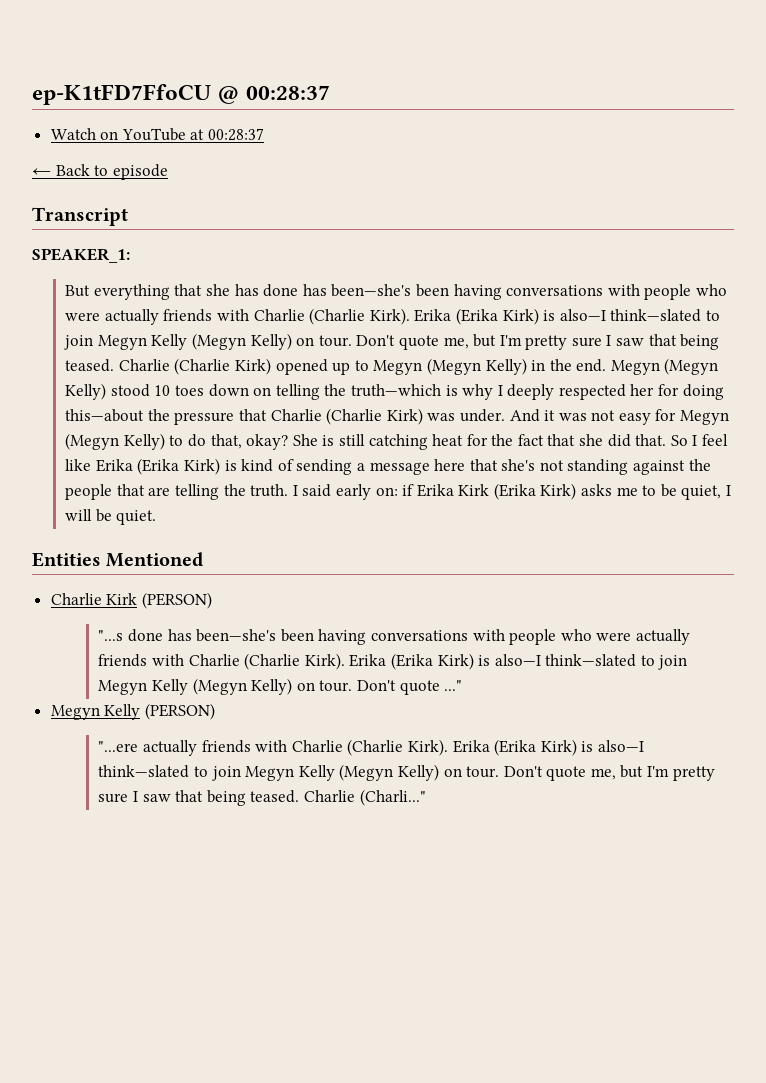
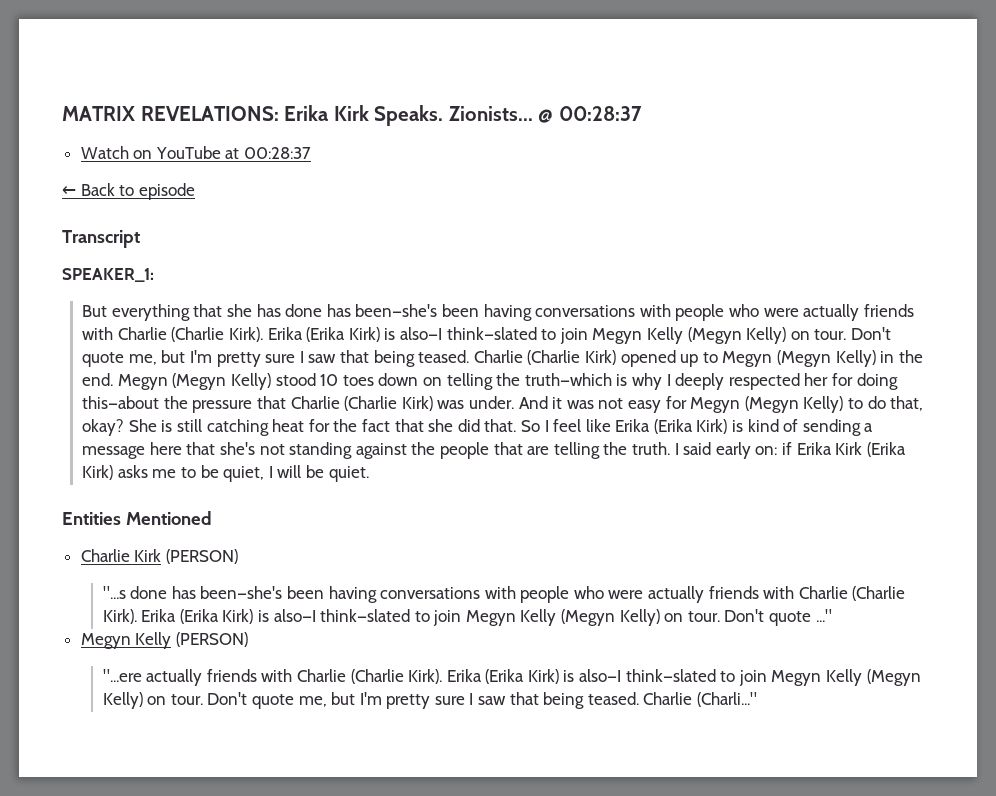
[32,84,211,105] ep-K1tFD7FfoCU -> [62,105,533,126] MATRIX REVELATIONS: Erika Kirk Speaks. Zionists...

